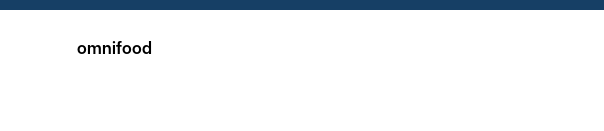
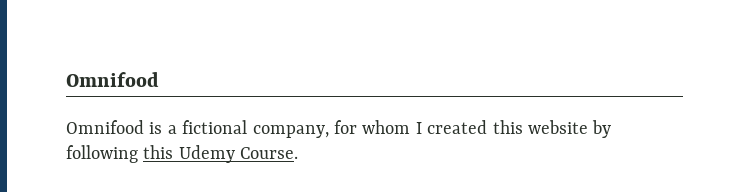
[77,41,152,54] omnifood -> [66,72,159,87] [66,120,612,138] [66,145,299,163] Omnifood // Omnifood is a fictional company, for whom I created this website by following this Udemy Course.

